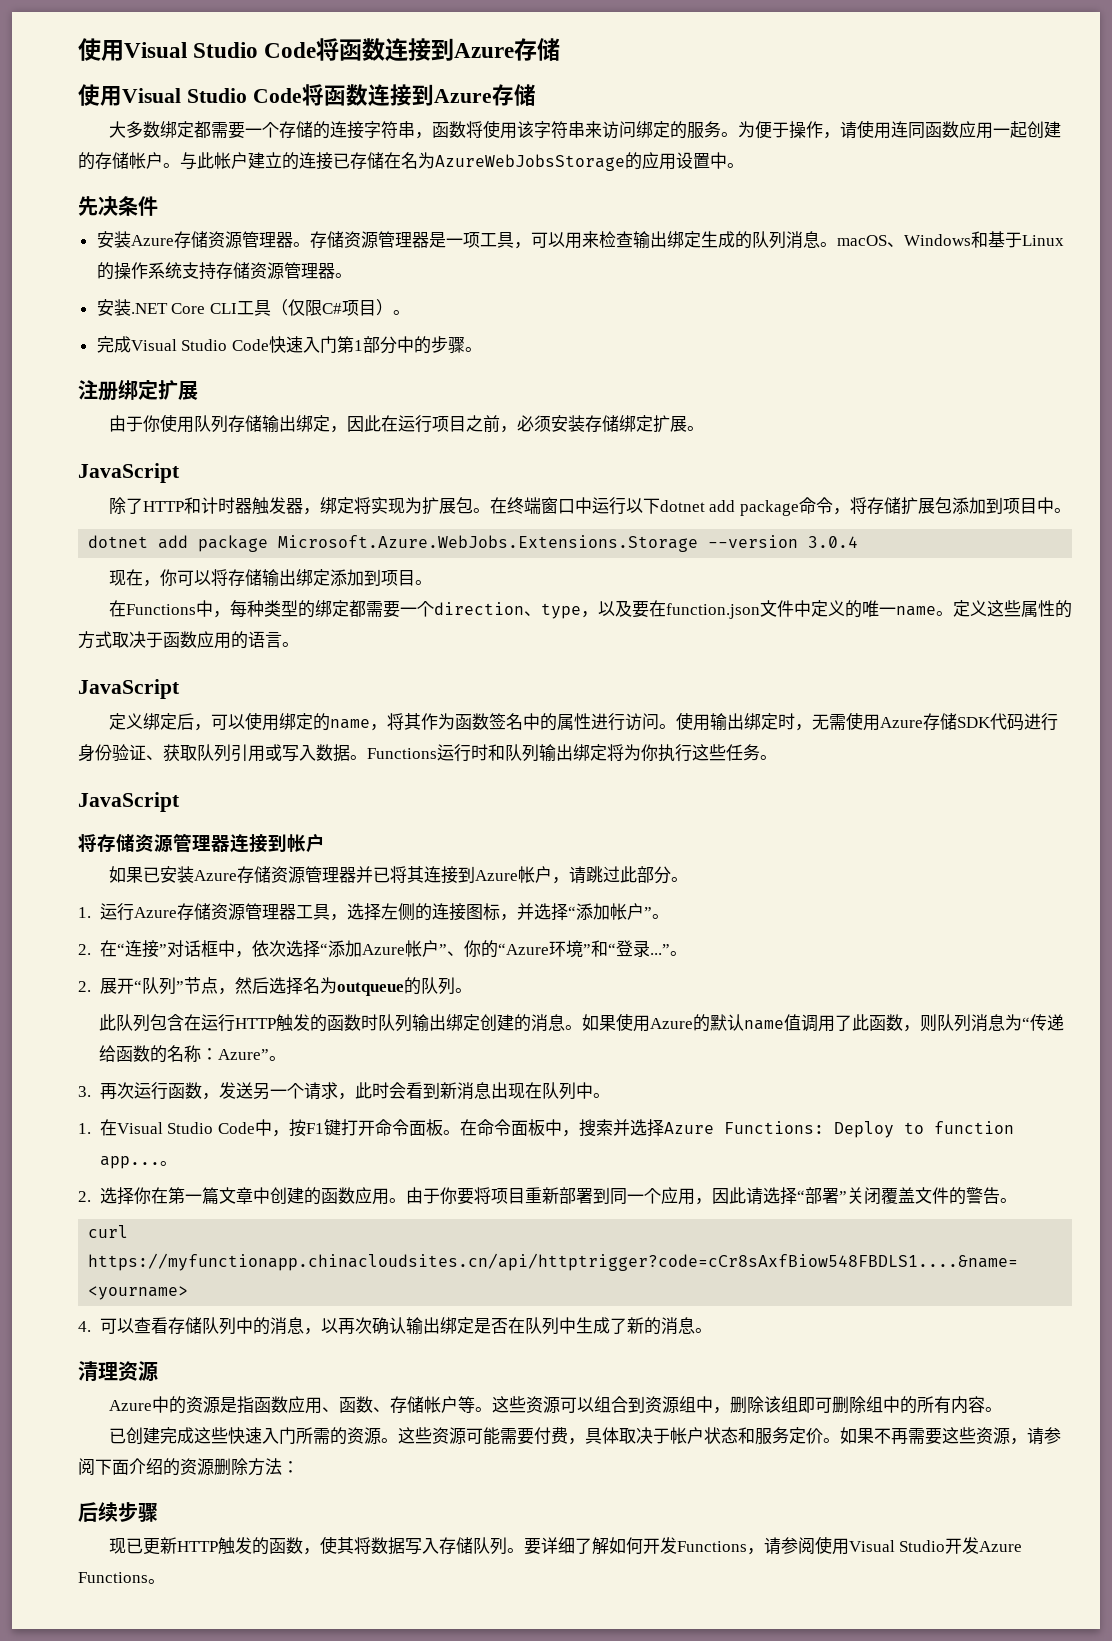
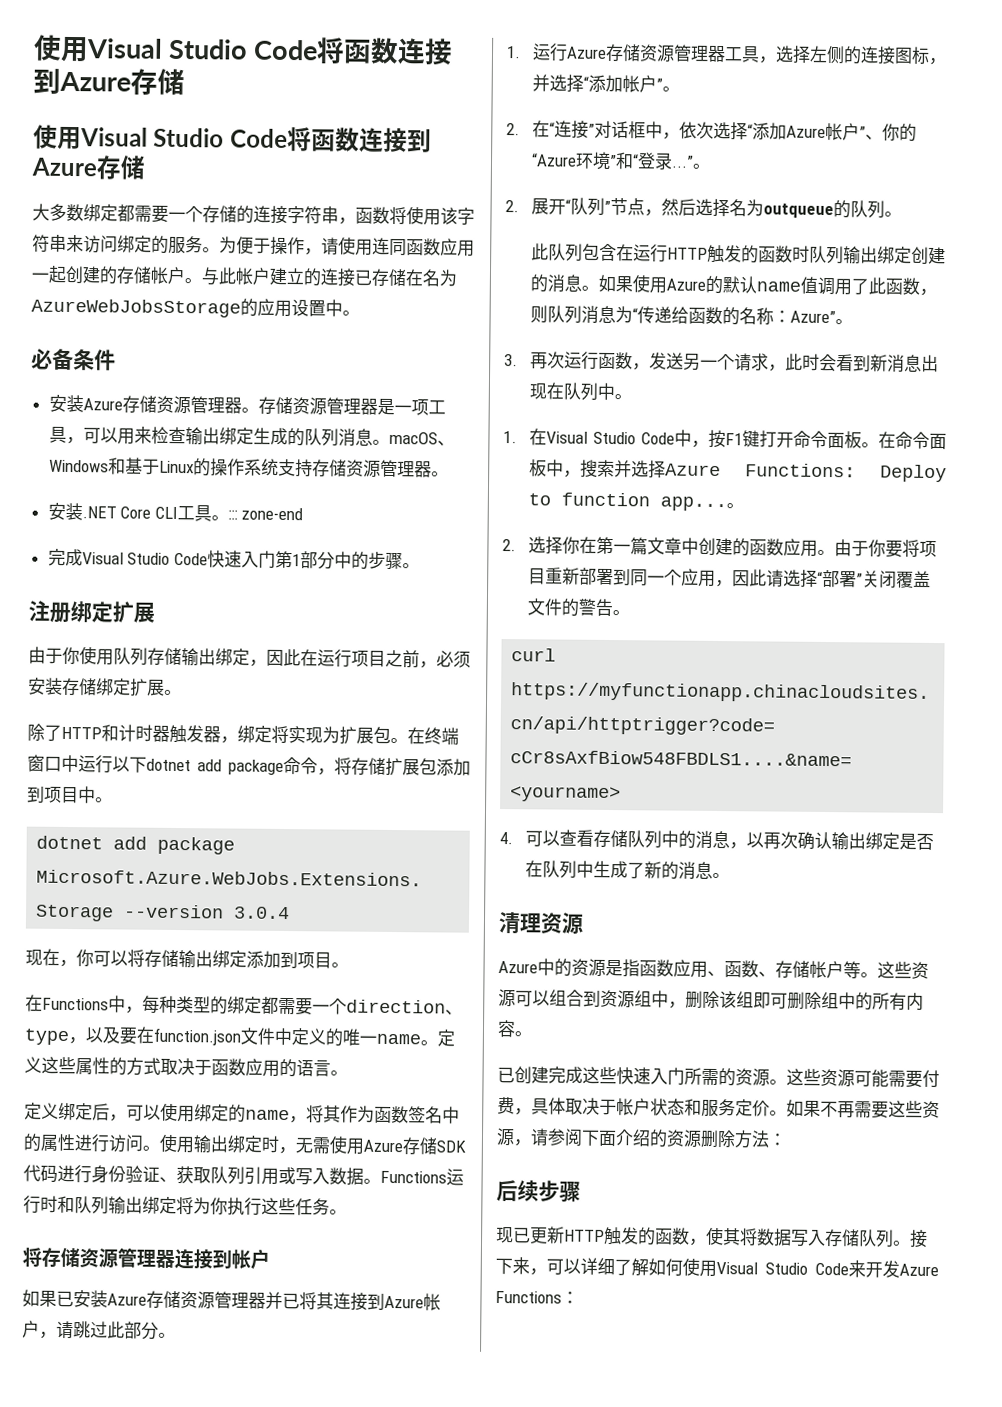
[78,196,118,216] 先决 -> [31,348,74,371] 必备
[270,299,410,316] （仅限C#项目）。 -> [210,507,304,521] 。::: zone-end
[78,463,180,483] // JavaScript -> (182, 692) none
[78,679,180,699] // JavaScript -> (348, 1073) none
[78,792,180,812] // JavaScript -> (347, 1212) none
[523,1536,946,1555] 要详细了解如何开发Functions，请参阅使用Visual Studio -> [909,1229,928,1248] [495,1257,866,1278] 接下来，可以详细了解如何使用Visual Studio Code来
[148,1579,165,1584] 。 -> [561,1291,579,1304] ：

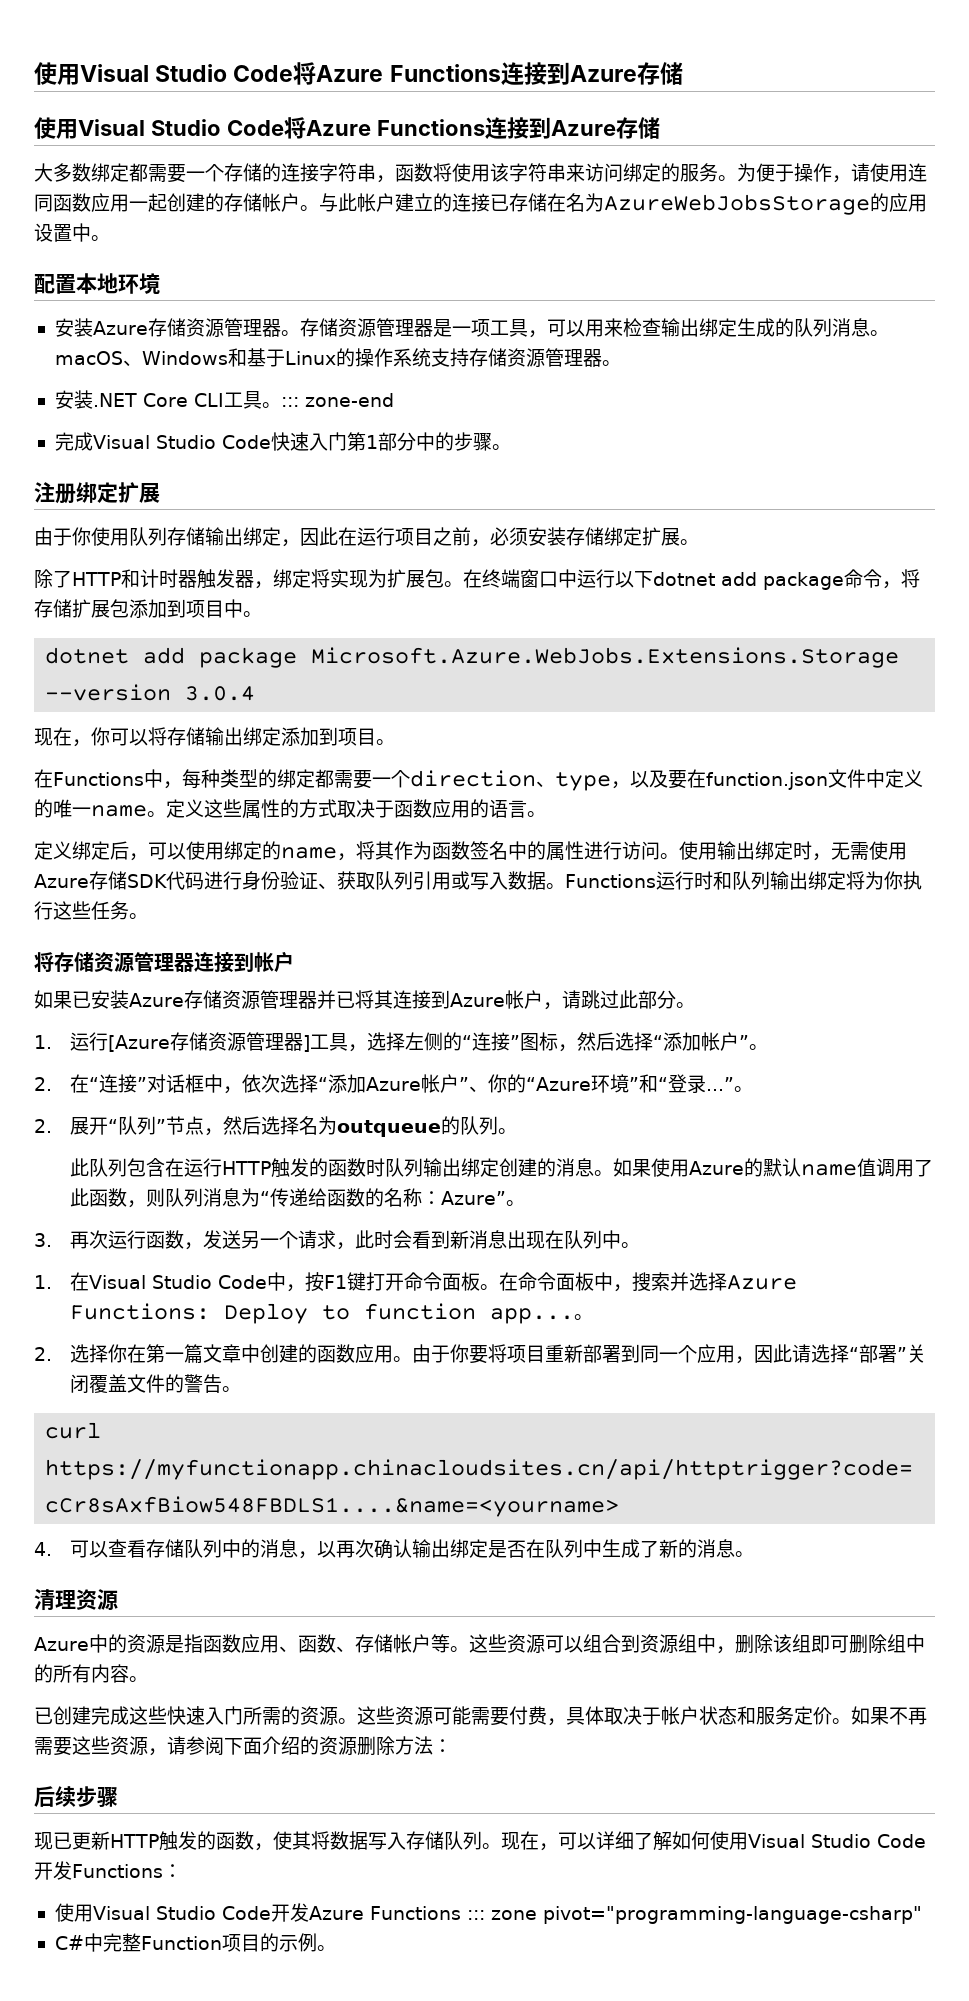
[33,34,400,65] 使用Visual Studio Code将函数 -> [34,62,501,85] 使用Visual Studio Code将Azure Functions
[310,127,360,152] 函数 -> [305,119,485,136] Azure Functions
[31,348,116,371] 必备条件 -> [34,273,160,294] 配置本地环境
[565,43,726,63] Azure存储资源管理器 -> [107,1032,310,1052] [Azure存储资源管理器]
[859,46,946,66] [531,74,550,92] 连接图标，并 -> [461,1032,615,1052] “连接”图标，然后
[909,1229,928,1248] [495,1257,530,1275] 接下来 -> [501,1831,539,1850] 现在
[848,1260,939,1278] [495,1290,579,1304] 来开发Azure Functions： -> [34,1861,182,1880] [54,1903,922,1924] [54,1933,336,1952] 开发Functions： // 使用Visual Studio Code开发Azure Functions ::: zone pivot="programming-language-csharp" // C#中完整Function项目的示例。

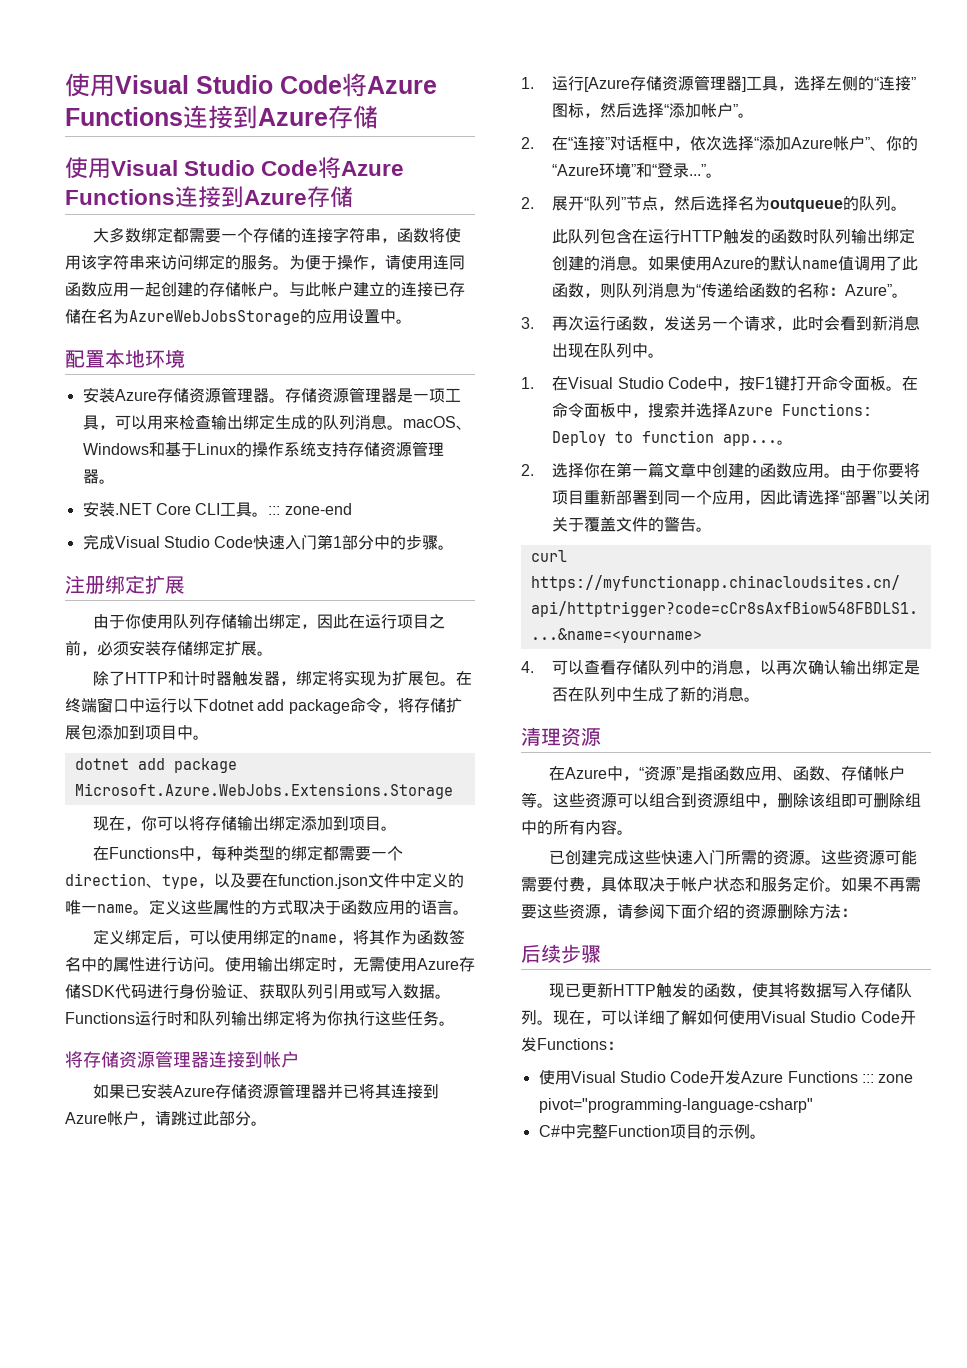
[45,684,256,701] --version 3.0.4 -> (453, 791) none
[906,1344,926,1363] [69,1374,89,1394] 关闭 -> [882,489,931,505] [552,517,585,532] 以关闭关于
[34,1634,165,1654] Azure中的资源 -> [548,766,681,781] 在Azure中，“资源”

